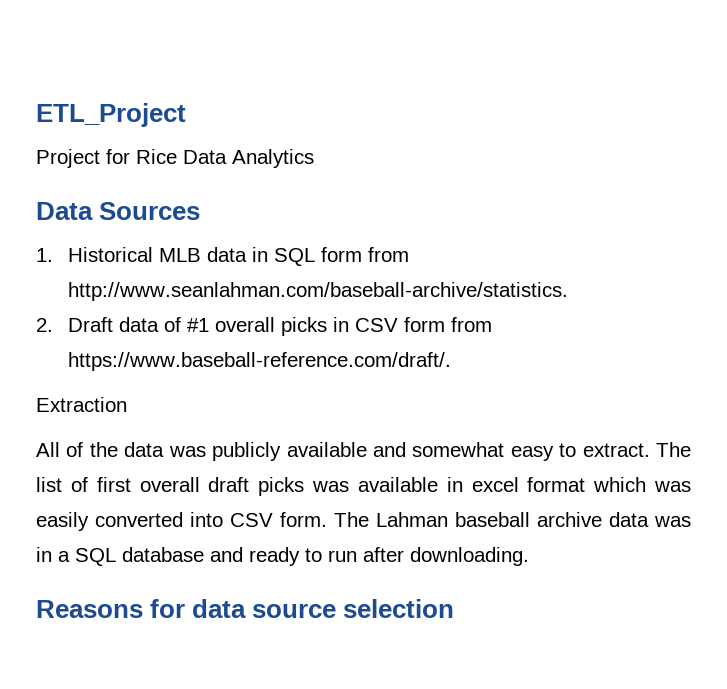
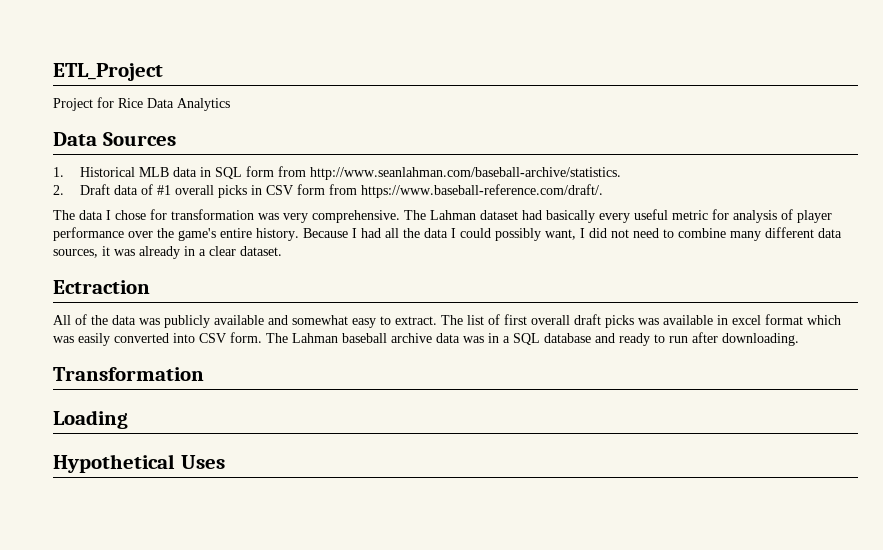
[36,397,127,412] Extraction -> [53,209,832,223] [53,227,842,241] [53,246,282,259] [53,280,150,294] The data I chose for transformation was very comprehensive. The Lahman dataset had basically every useful metric for analysis of player performance over the game's entire history. Because I had all the data I could possibly want, I did not need to combine many different data sources, it was already in a clear dataset. // Ectraction
[36,599,455,618] Reasons for data source selection -> [53,367,204,381] [53,410,128,429] [53,454,225,473] Transformation // Loading // Hypothetical Uses

